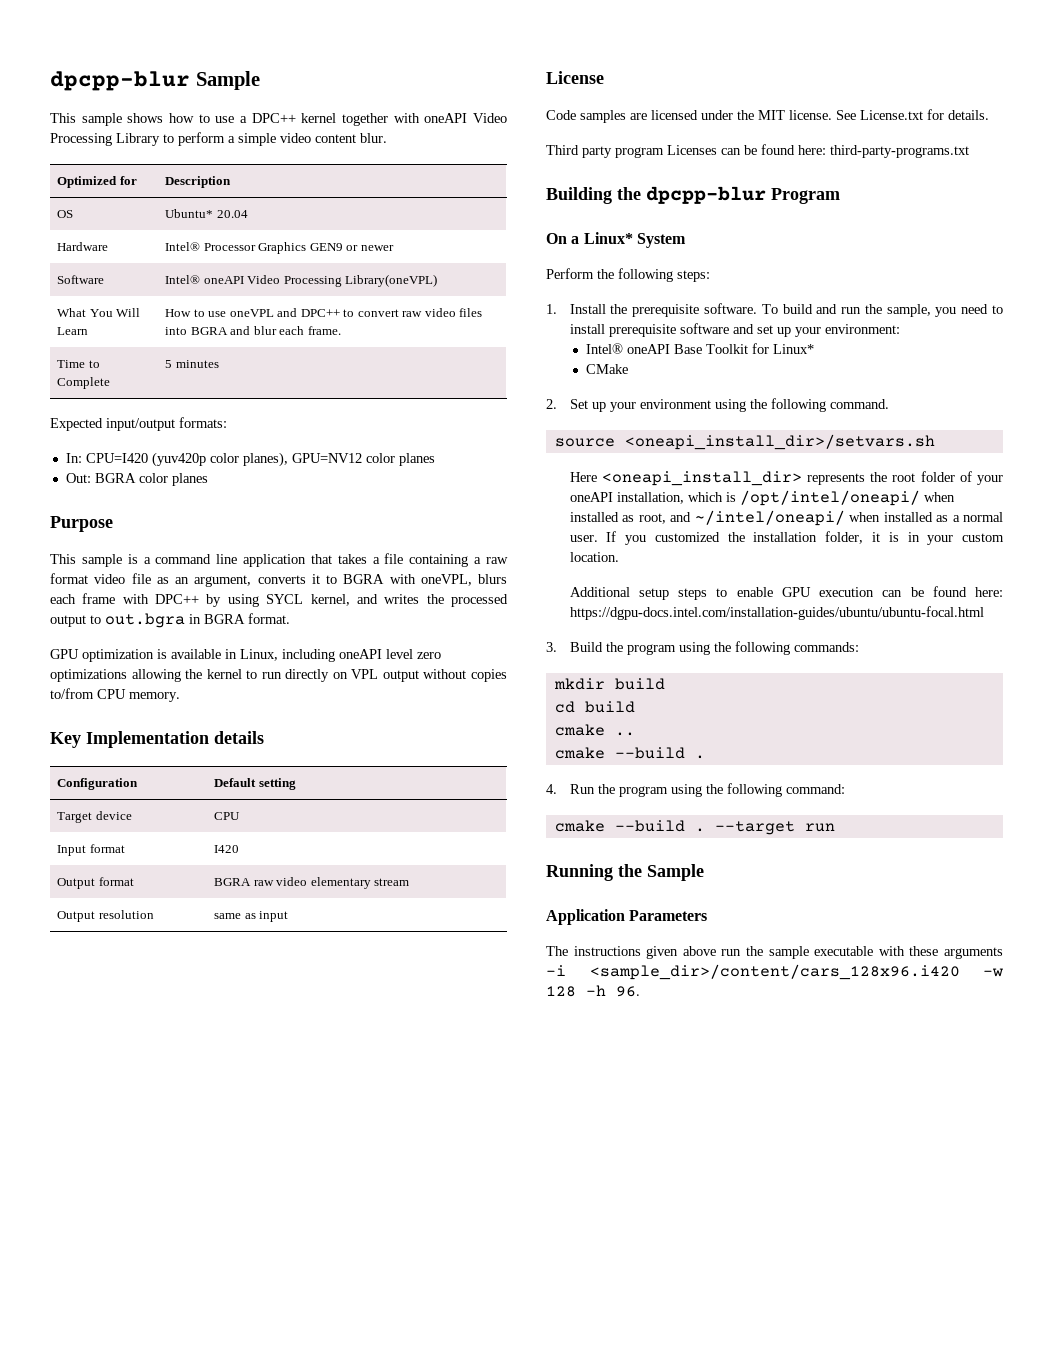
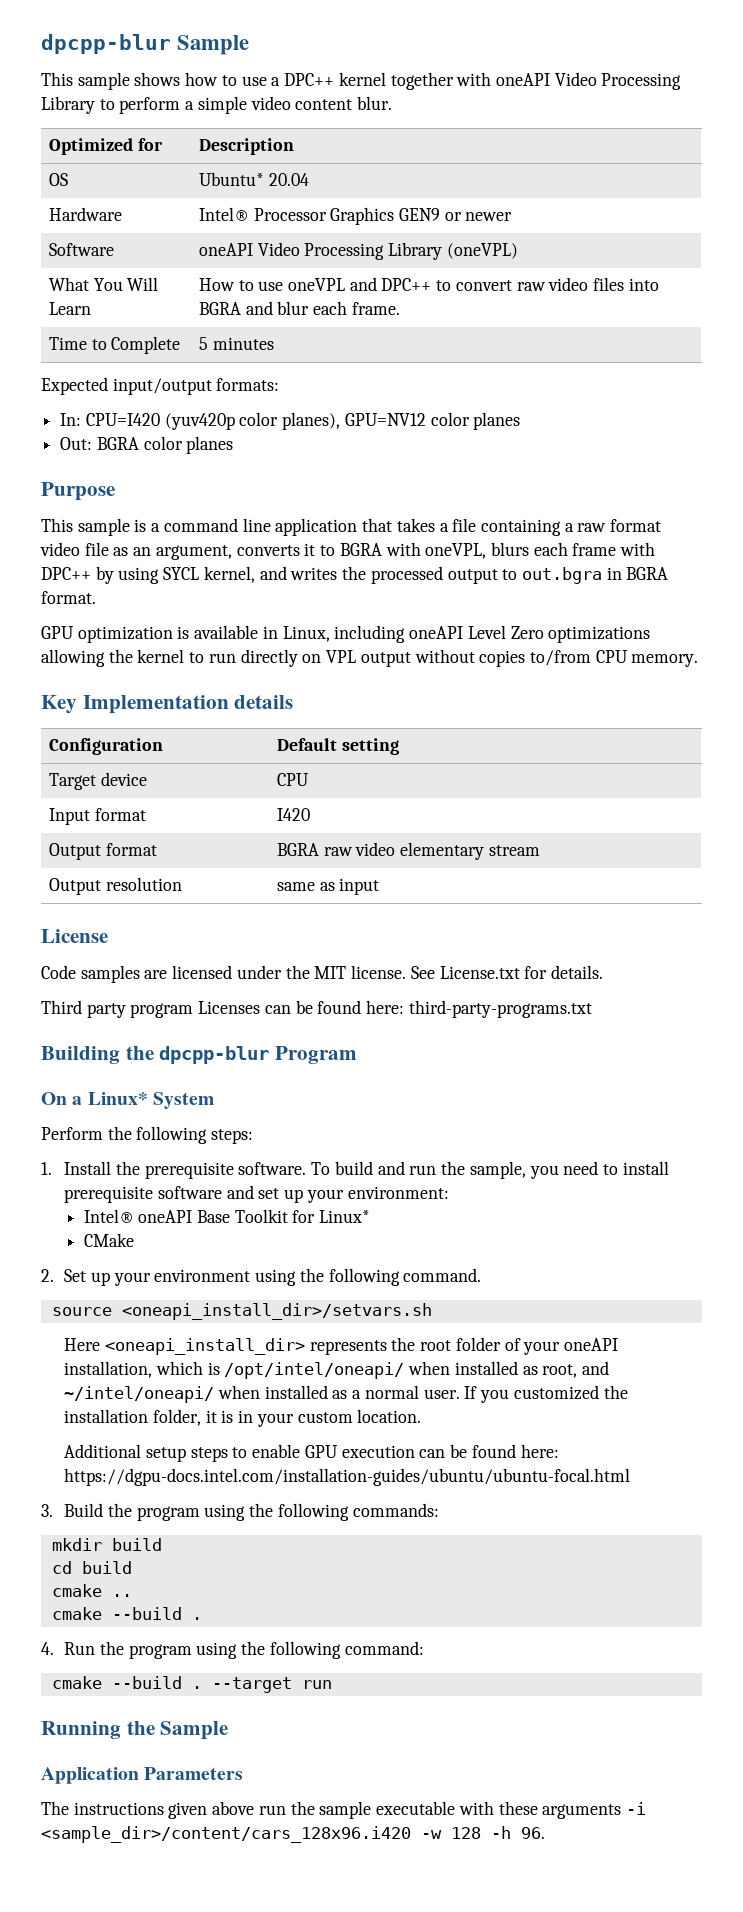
[165,274,438,287] Intel® oneAPI Video Processing Library(oneVPL) -> [198,242,518,260] oneAPI Video Processing Library (oneVPL)
[386,649,441,659] level zero -> [467,625,544,639] Level Zero

